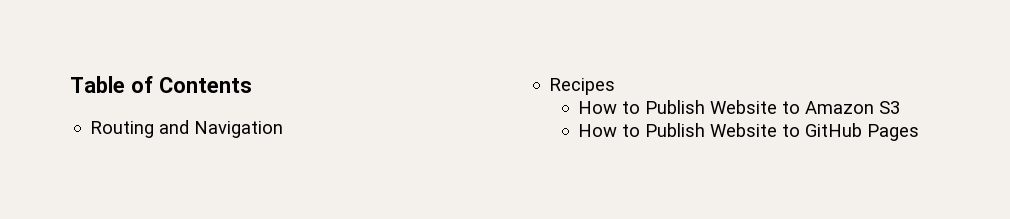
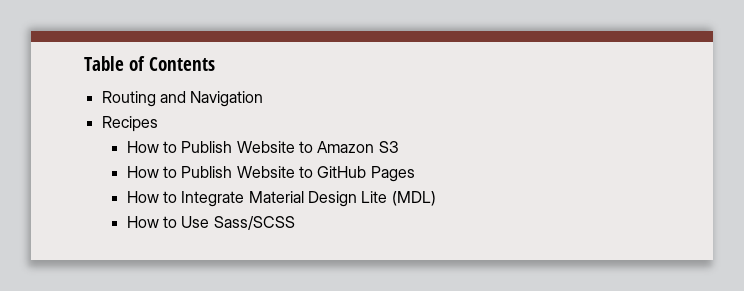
(920, 132) none -> [126,191,436,207] [126,216,295,230] // How to Integrate Material Design Lite (MDL) // How to Use Sass/SCSS

